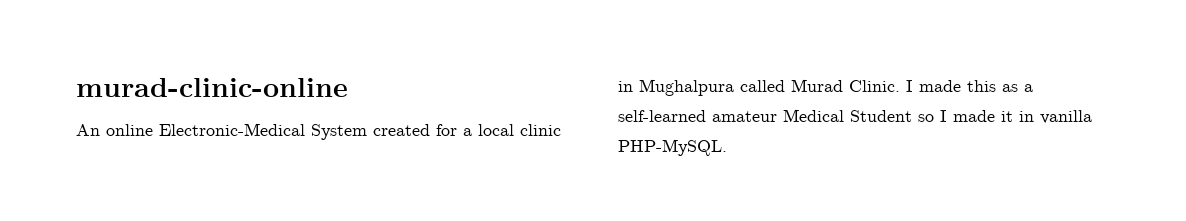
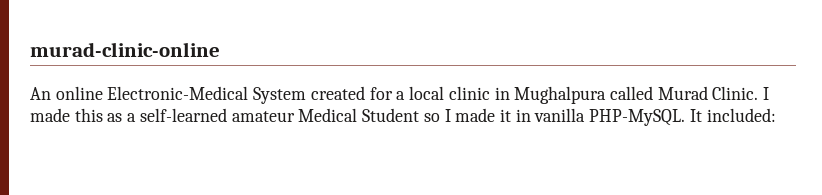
(727, 147) none -> [689,108,776,122] It included:

